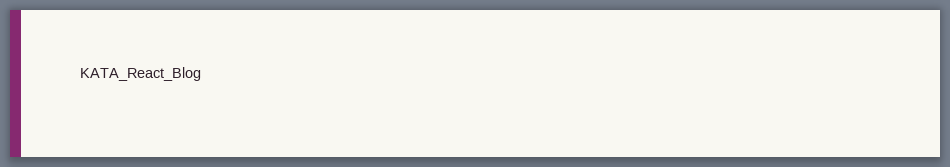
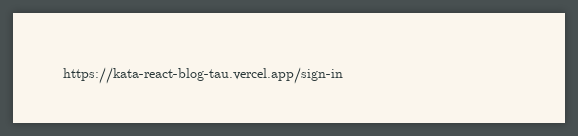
[80,67,201,81] KATA_React_Blog -> [63,67,343,84] https://kata-react-blog-tau.vercel.app/sign-in

